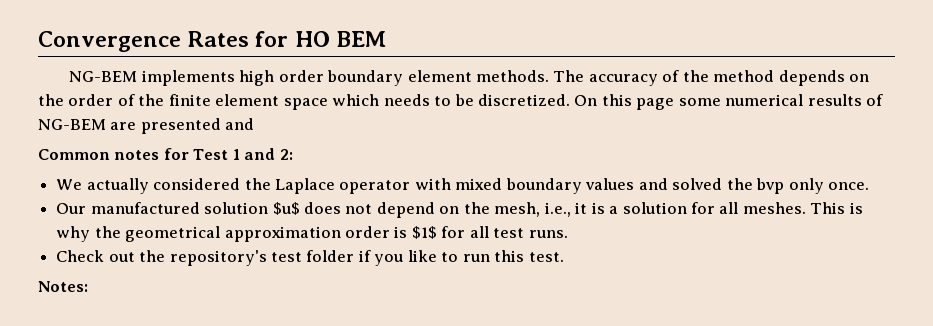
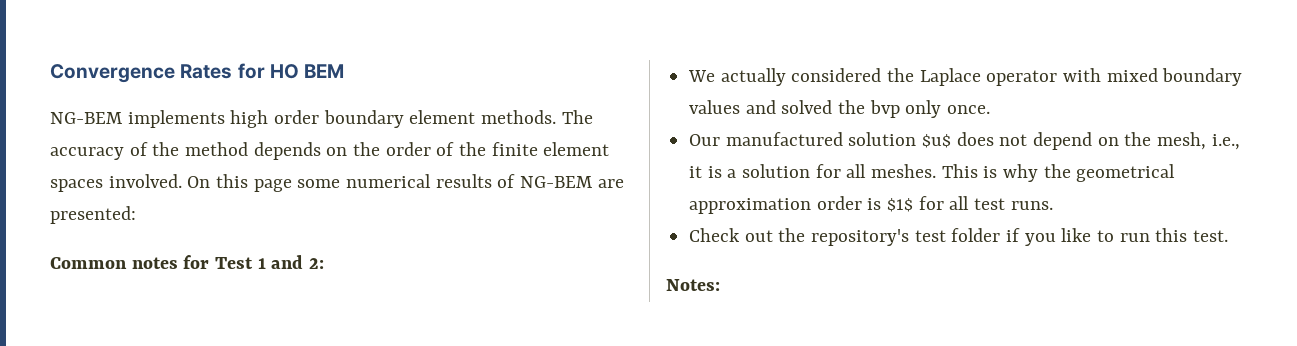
[283,94,571,110] space which needs to be discretized. -> [50,174,182,192] spaces involved.
[140,118,255,134] presented and -> [50,206,136,224] presented:

